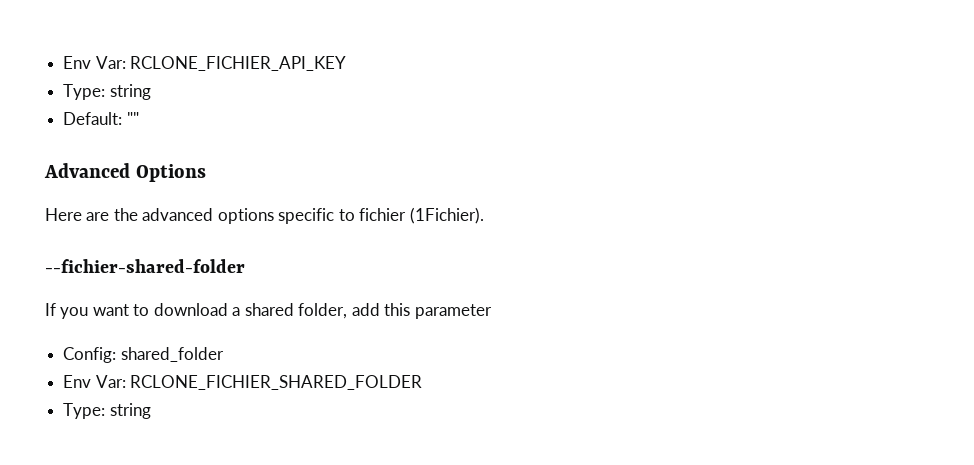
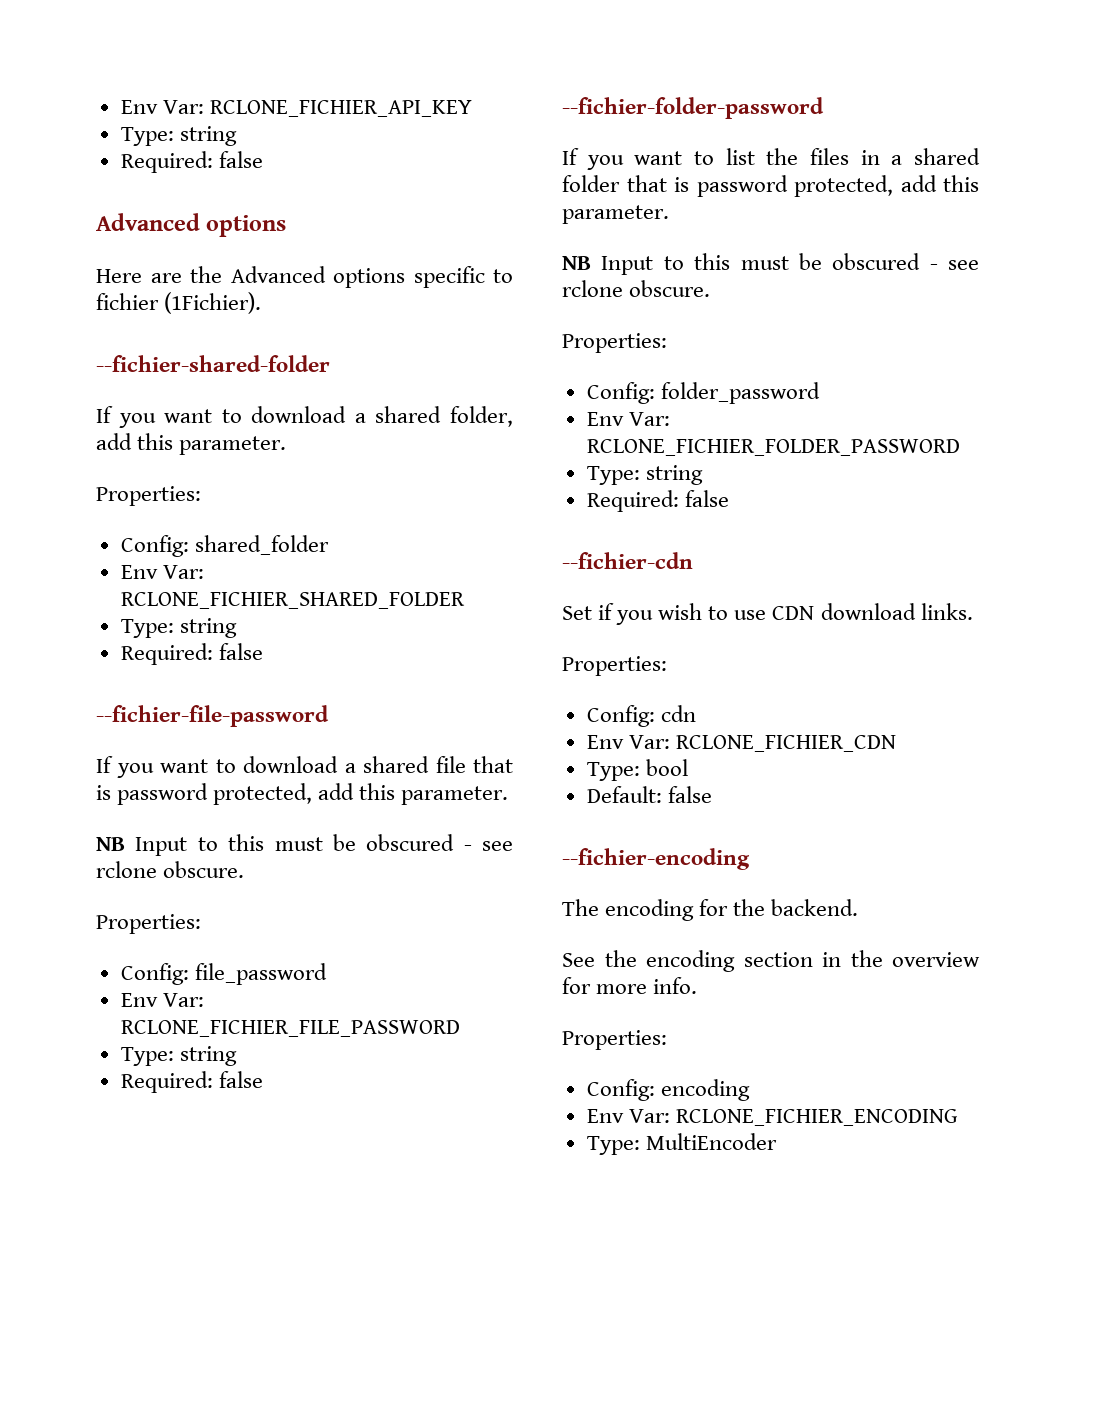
[63,112,139,125] [44,163,206,182] Default: "" // Advanced Options -> [120,151,263,173] [96,213,287,237] Required: false // Advanced options
[142,208,214,221] advanced -> [230,266,326,283] Advanced
[414,304,492,319] parameter -> [179,436,287,455] [96,486,201,506] parameter. // Properties:
(151, 411) none -> [120,643,263,665] [96,705,329,727] [96,756,513,778] [96,783,509,805] [96,834,513,856] [96,861,245,878] [96,914,201,934] [120,963,327,985] [120,993,204,1007] [120,1020,460,1037] [120,1046,237,1066] [120,1071,263,1093] [562,97,824,119] [562,148,980,170] [562,175,979,197] [562,205,669,224] [562,253,979,275] [562,280,711,297] [562,333,667,353] [586,382,820,404] [586,412,670,426] [586,439,960,456] [586,465,703,485] [586,490,729,512] [562,552,693,569] [562,603,973,625] [562,656,667,676] [586,705,696,727] [586,735,896,752] [586,759,688,781] [586,786,712,803] [562,848,750,870] [562,899,859,921] [562,950,980,972] [562,977,698,994] [562,1030,667,1050] [586,1079,750,1101] [586,1109,958,1126] [586,1133,777,1155] // Required: false // --fichier-file-password // If you want to download a shared file that is password protected, add this parameter. // NB Input to this must be obscured - see rclone obscure. // Properties: // Config: file_password // Env Var: RCLONE_FICHIER_FILE_PASSWORD // Type: string // Required: false // --fichier-folder-password // If you want to list the files in a shared folder that is password protected, add this parameter. // NB Input to this must be obscured - see rclone obscure. // Properties: // Config: folder_password // Env Var: RCLONE_FICHIER_FOLDER_PASSWORD // Type: string // Required: false // --fichier-cdn // Set if you wish to use CDN download links. // Properties: // Config: cdn // Env Var: RCLONE_FICHIER_CDN // Type: bool // Default: false // --fichier-encoding // The encoding for the backend. // See the encoding section in the overview for more info. // Properties: // Config: encoding // Env Var: RCLONE_FICHIER_ENCODING // Type: MultiEncoder

